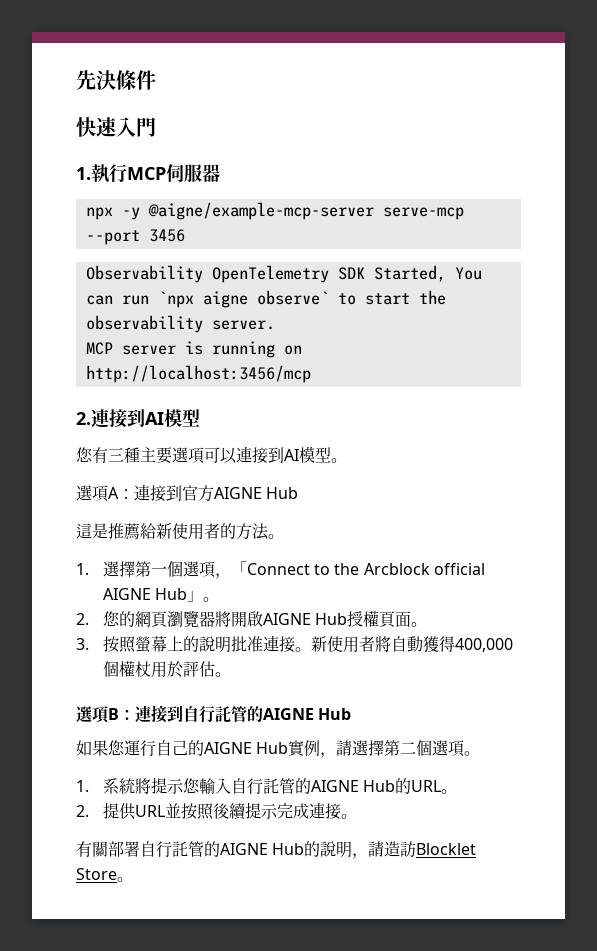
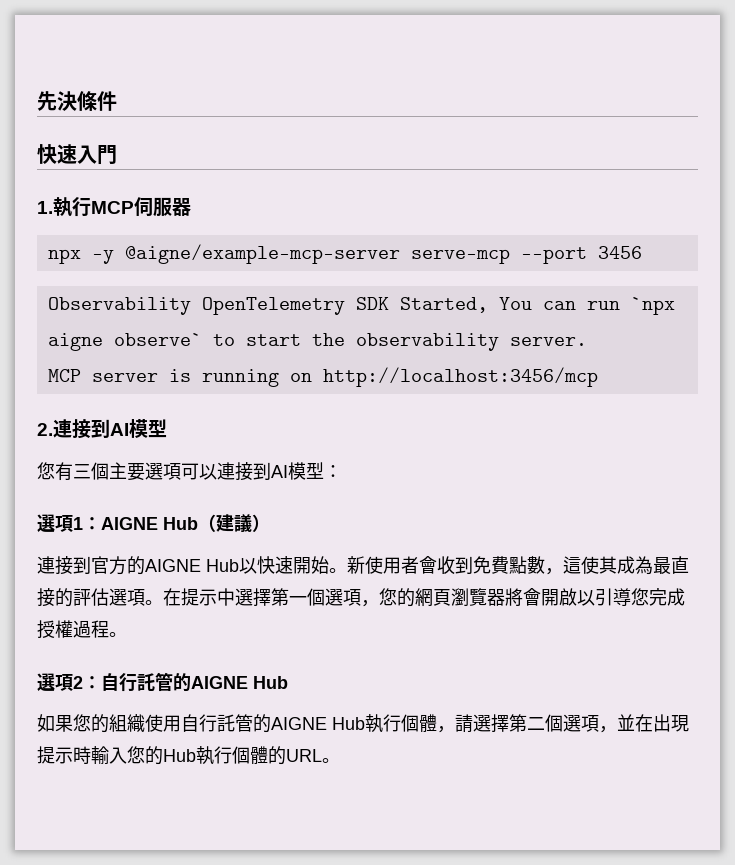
[124,447,140,463] 種 -> [91,462,109,480] 個
[331,458,347,463] [76,485,134,502] 。 // 選項A： -> [324,465,342,478] [37,514,270,532] ： // 選項1：AIGNE Hub（建議） //
[214,487,299,499] [76,523,284,540] [76,563,89,575] AIGNE Hub // 這是推薦給新使用者的方法。 // 1. -> [127,556,689,575] [37,588,235,607] 的AIGNE Hub以快速開始。新使用者會收到免費點數，這使其成為最直接的評估選項。在提示中
[230,561,486,575] [102,588,220,602] [76,611,428,628] [76,635,513,653] [102,661,231,678] [76,705,183,723] 「Connect to the Arcblock official AIGNE Hub」。 // 2.您的網頁瀏覽器將開啟AIGNE Hub授權頁面。 // 3.按照螢幕上的說明批准連接。新使用者將自動獲得400,000個權杖用於評估。 // 選項B：連接到 -> [379,588,685,607] [37,620,127,639] [37,673,101,691] 您的網頁瀏覽器將會開啟以引導您完成授權過程。 // 選項2：
[124,740,321,757] 運行自己的AIGNE Hub實例 -> [91,714,437,733] 的組織使用自行託管的AIGNE Hub執行個體
[464,751,481,756] [76,777,458,795] [76,802,357,820] [76,841,477,859] [76,868,117,880] 。 // 1.系統將提示您輸入自行託管的AIGNE Hub的URL。 // 2.提供URL並按照後續提示完成連接。 // 有關部署自行託管的AIGNE Hub的說明，請造訪Blocklet Store -> [599,714,689,733] [37,746,322,765] ，並在出現提示時輸入您的Hub執行個體的URL

